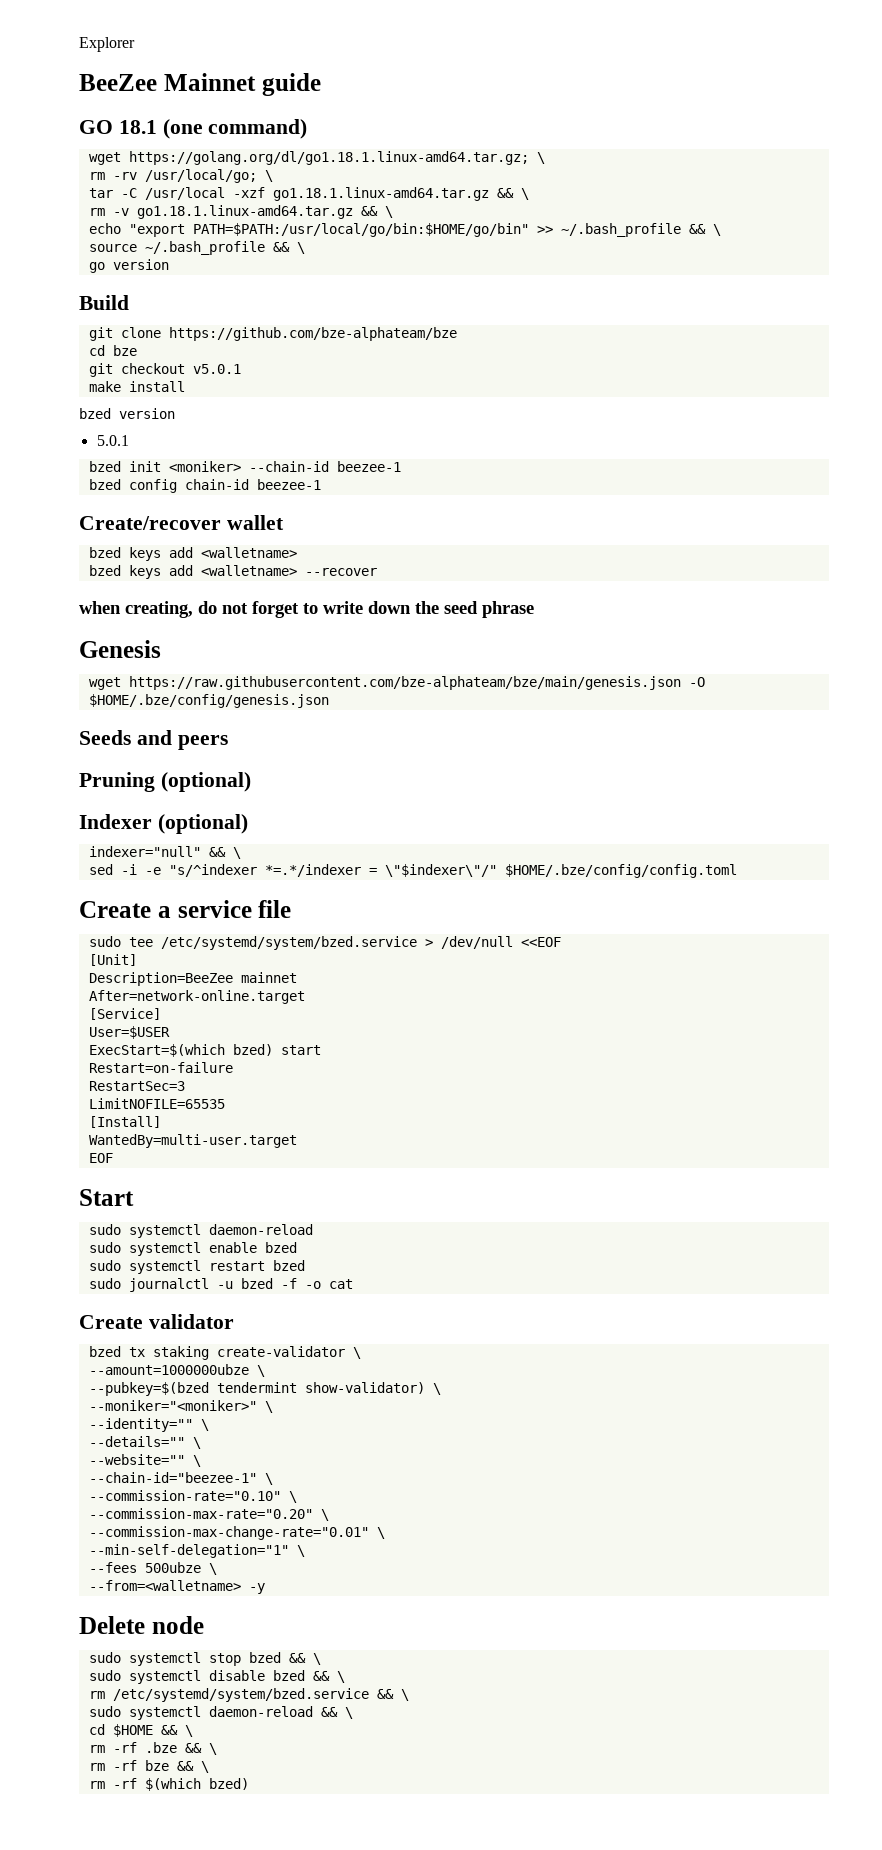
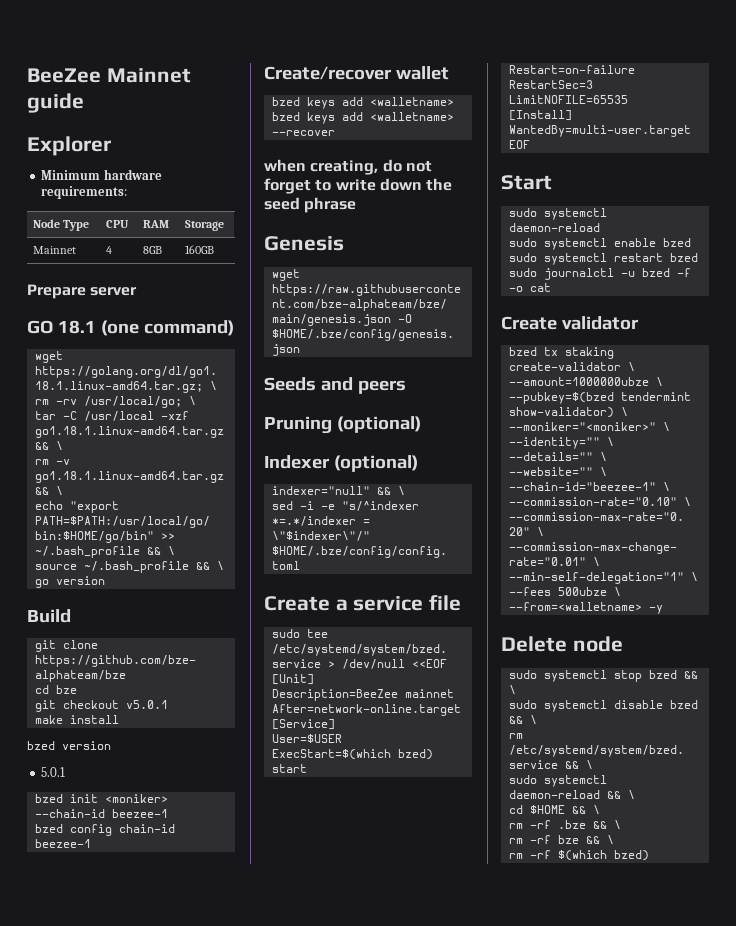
[79,37,135,52] Explorer // -> (27, 75) none
(321, 84) none -> [27,136,111,156] [41,169,162,180] [41,186,128,199] [33,219,90,231] [106,220,130,228] [143,220,170,228] [185,220,225,231] [33,246,77,254] [106,246,113,254] [143,246,163,254] [185,245,215,254] [27,284,138,299] // Explorer // Minimum hardware requirements: // Node Type | CPU | RAM | Storage // Mainnet | 4 | 8GB | 160GB // Prepare server

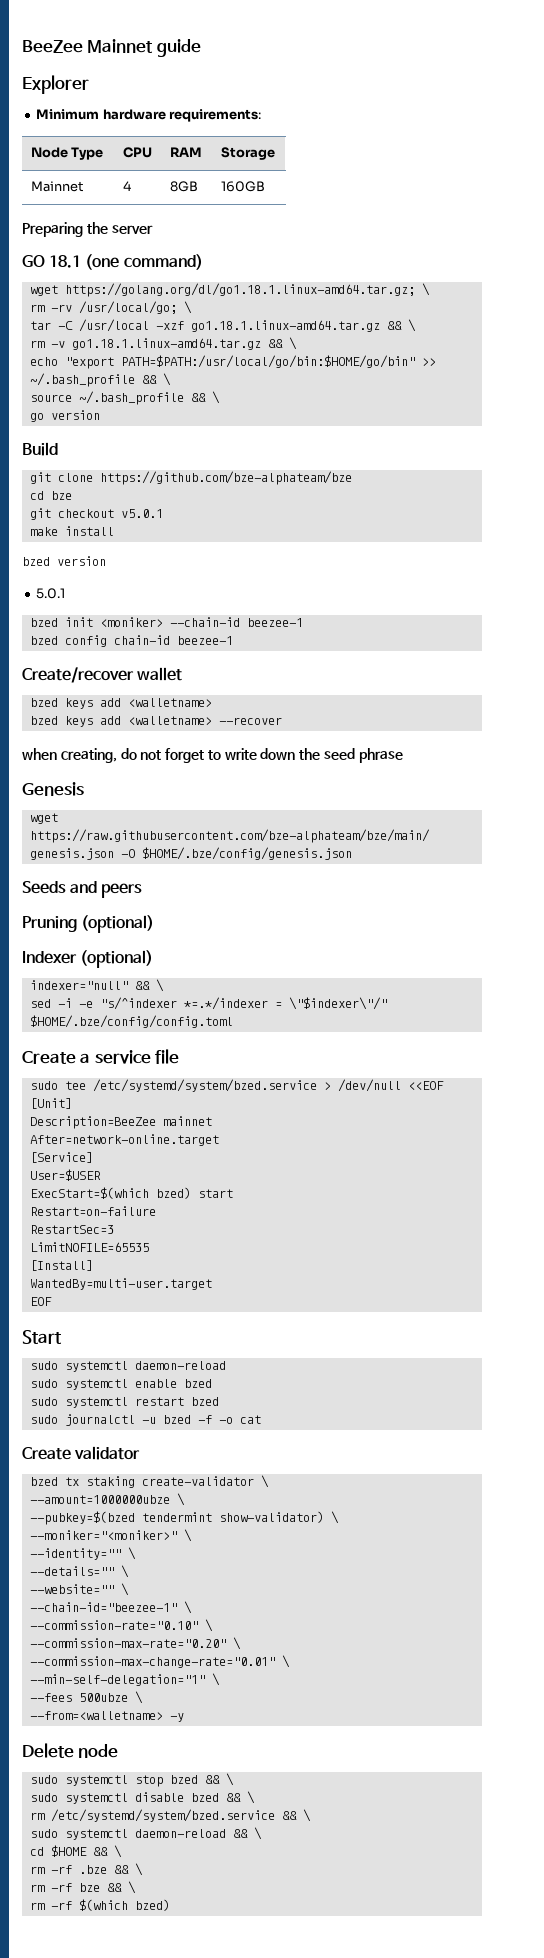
[27,284,86,299] Prepare -> [22,222,108,237] Preparing the

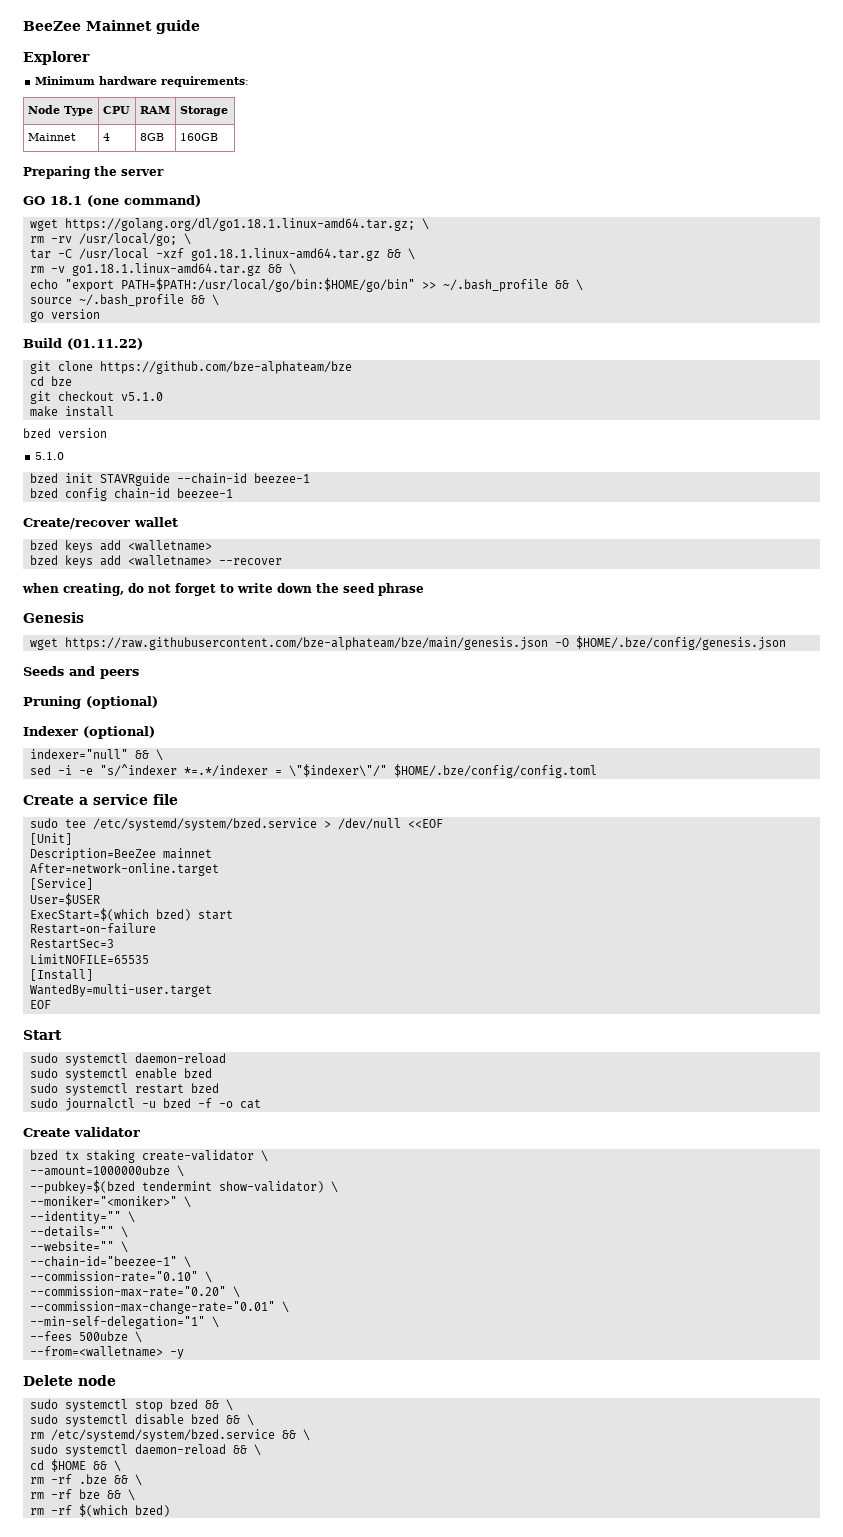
(58, 449) none -> [67,338,143,350] (01.11.22)
[120,509,163,518] v5.0.1 -> [120,392,163,401] v5.1.0
[36,588,66,599] 5.0.1 -> [35,452,65,460] 5.1.0
[99,617,163,627] <moniker> -> [99,473,170,486] STAVRguide

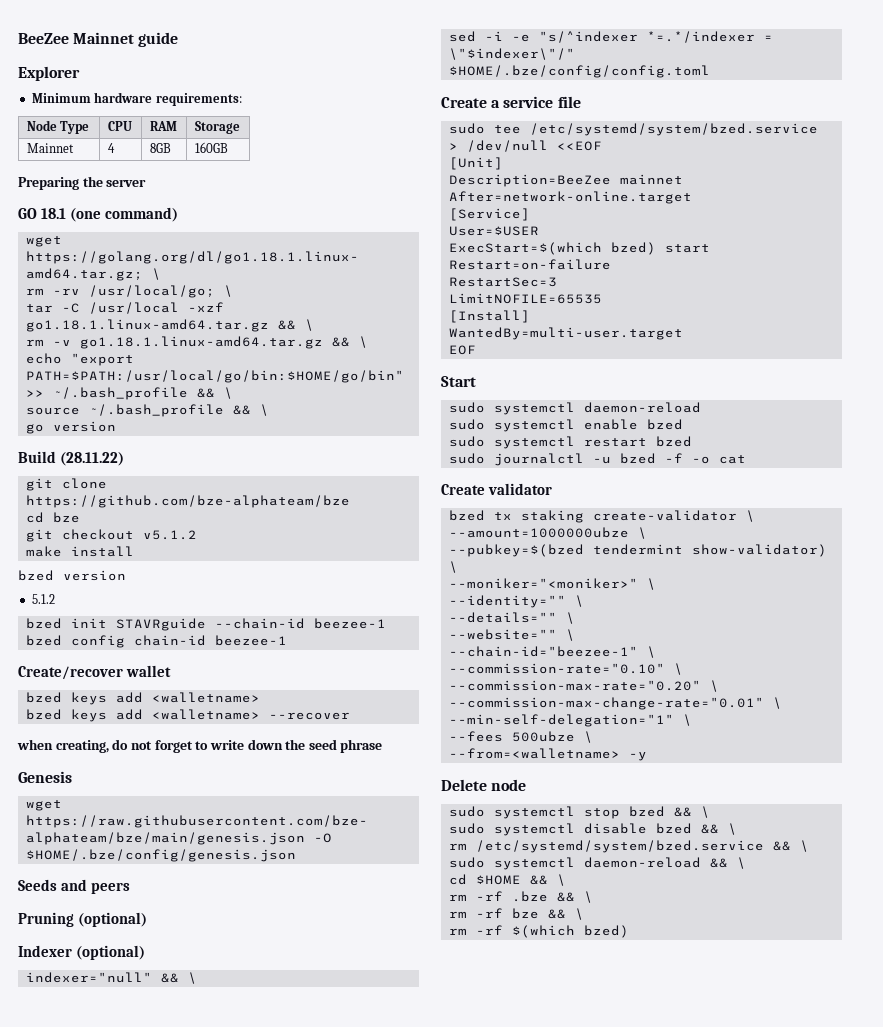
[67,338,143,350] (01.11.22) -> [59,452,124,466] (28.11.22)
[120,392,163,401] v5.1.0 -> [142,530,197,540] v5.1.2
[35,452,65,460] 5.1.0 -> [31,594,55,604] 5.1.2

